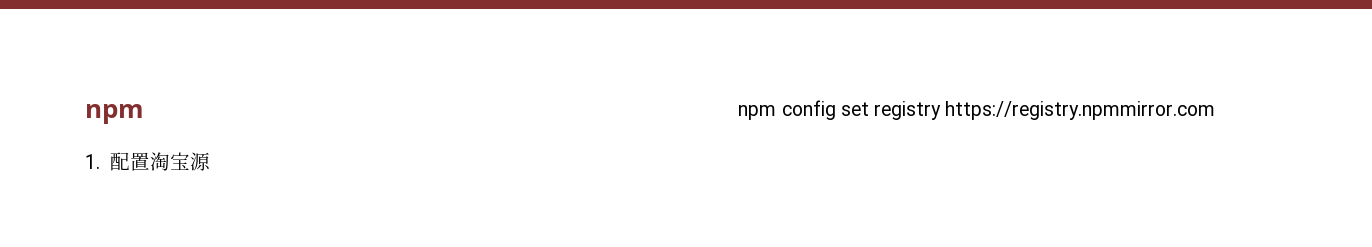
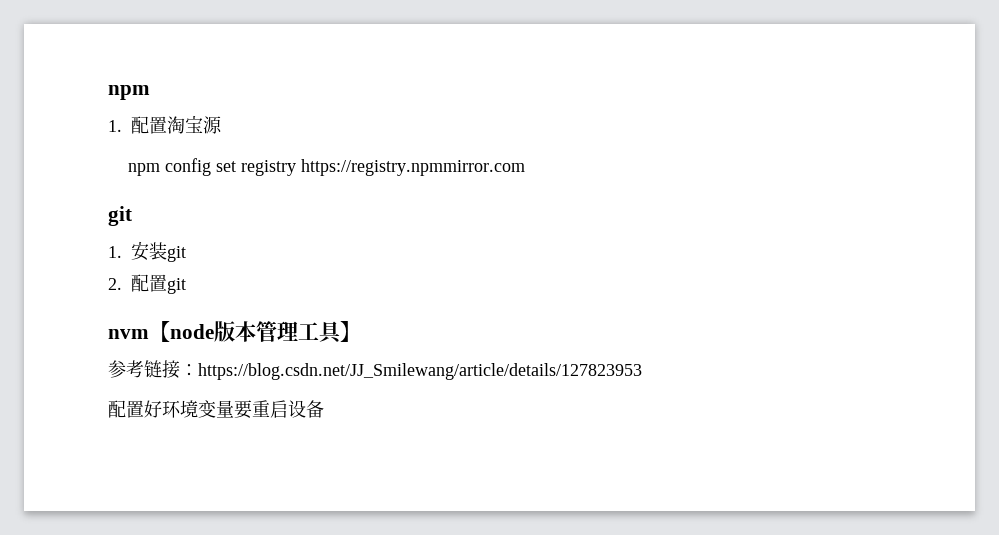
(1216, 110) none -> [108,206,132,226] [108,241,186,262] [108,274,186,294] [108,321,361,344] [108,360,642,380] [108,400,324,419] // git // 1.安装git // 2.配置git // nvm【node版本管理工具】 // 参考链接：https://blog.csdn.net/JJ_Smilewang/article/details/127823953 // 配置好环境变量要重启设备

